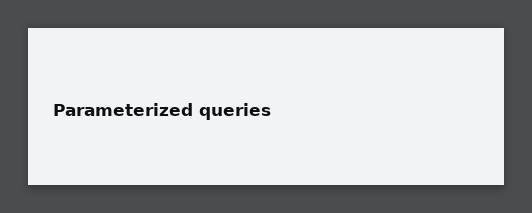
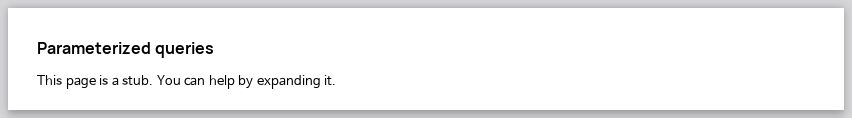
(271, 111) none -> [37,75,337,89] // This page is a stub. You can help by expanding it.

